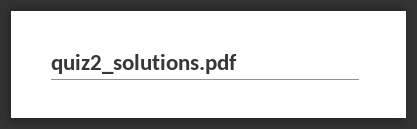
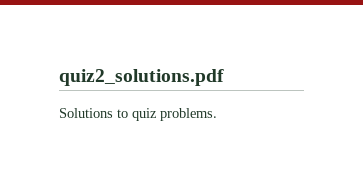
(237, 64) none -> [59,108,217,121] // Solutions to quiz problems.

